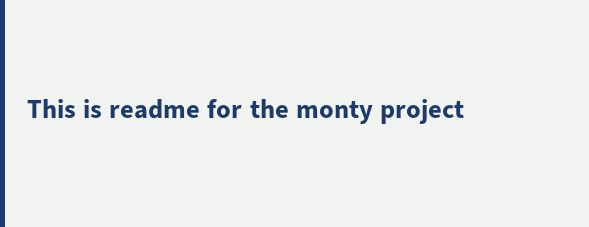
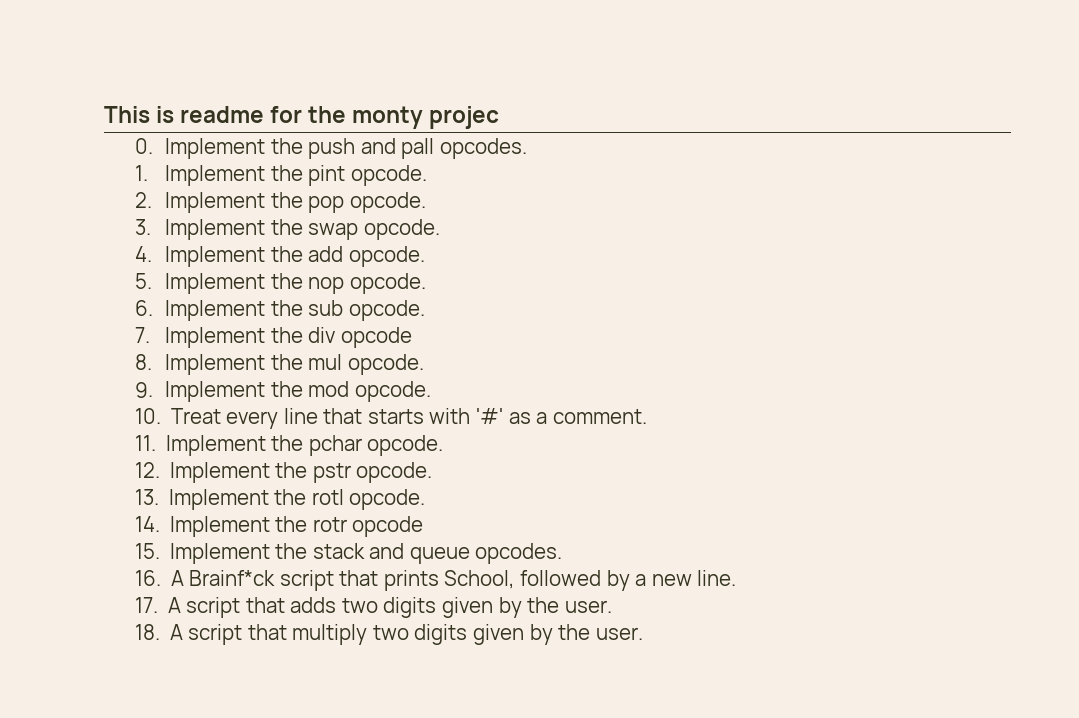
[379,99,464,124] project -> [429,106,500,129] [134,138,527,159] [134,165,427,186] [134,192,426,213] [134,219,440,240] [134,246,425,267] [134,273,426,294] [134,300,425,321] [134,327,412,348] [134,354,424,375] [134,381,431,402] [134,408,647,429] [134,435,444,456] [134,462,433,483] [134,489,426,510] [134,516,424,537] [134,543,563,564] [134,570,737,591] [134,597,612,618] [134,624,643,645] projec // 0. Implement the push and pall opcodes. // 1. Implement the pint opcode. // 2. Implement the pop opcode. // 3. Implement the swap opcode. // 4. Implement the add opcode. // 5. Implement the nop opcode. // 6. Implement the sub opcode. // 7. Implement the div opcode // 8. Implement the mul opcode. // 9. Implement the mod opcode. // 10. Treat every line that starts with '#' as a comment. // 11. Implement the pchar opcode. // 12. Implement the pstr opcode. // 13. Implement the rotl opcode. // 14. Implement the rotr opcode // 15. Implement the stack and queue opcodes. // 16. A Brainf*ck script that prints School, followed by a new line. // 17. A script that adds two digits given by the user. // 18. A script that multiply two digits given by the user.

